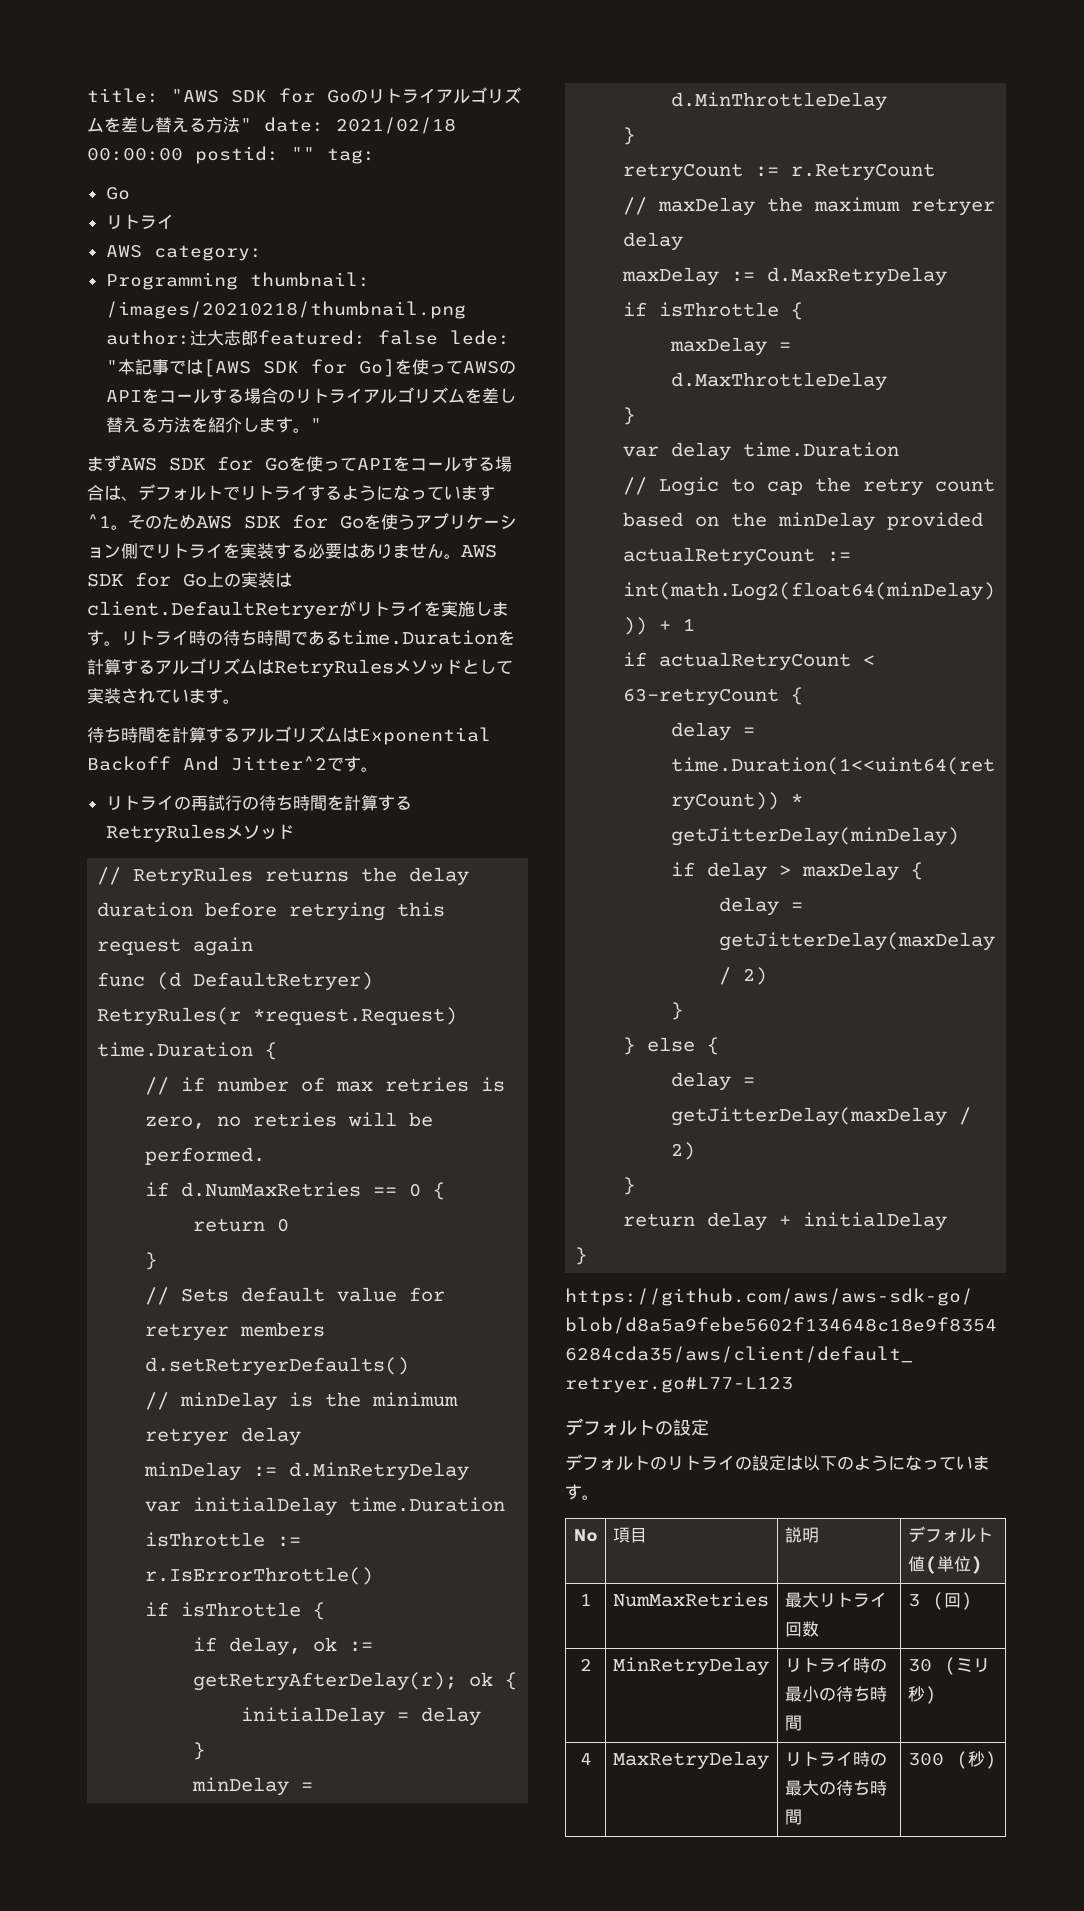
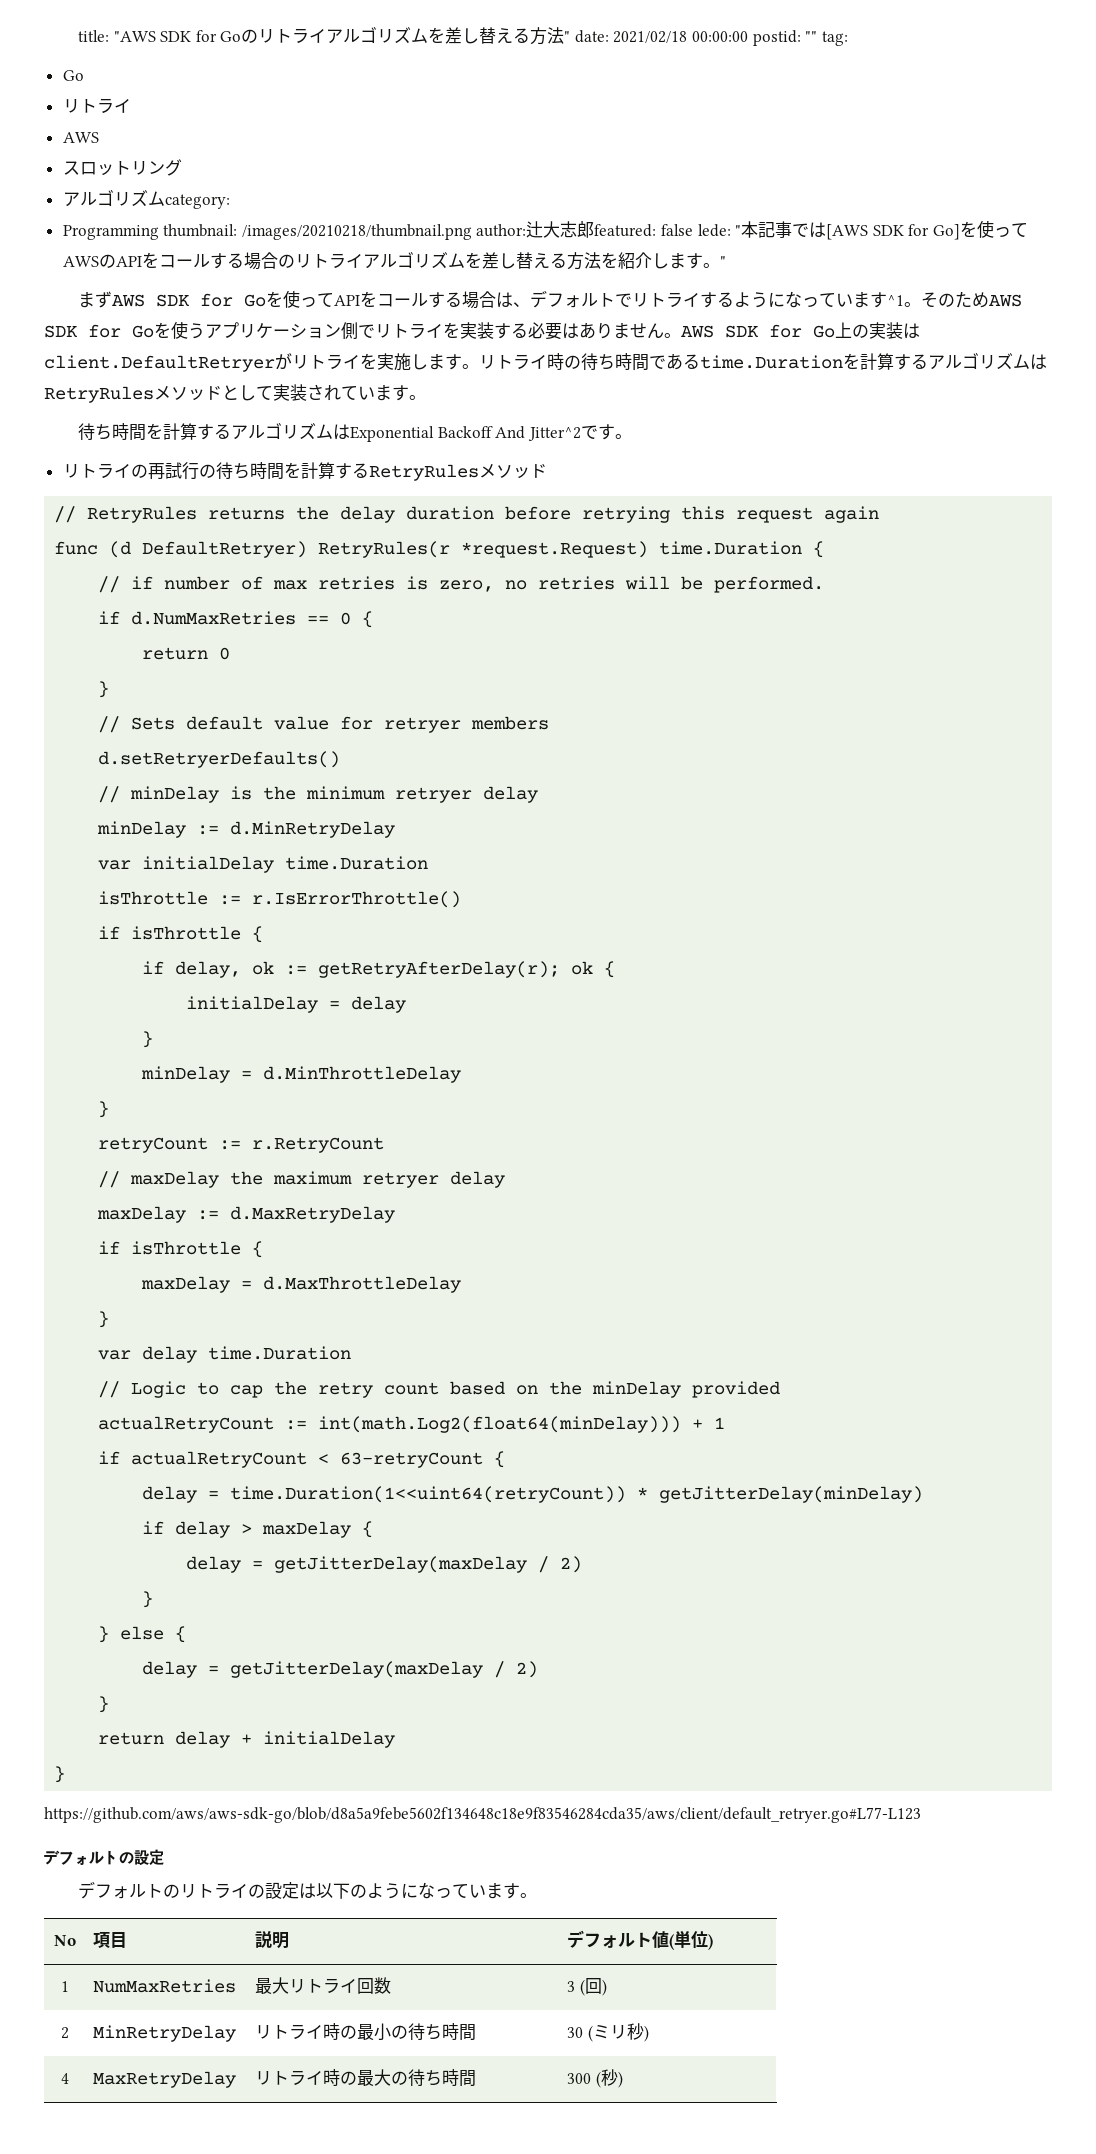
(142, 251) none -> [62,159,182,176] [62,189,165,207] // スロットリング // アルゴリズム

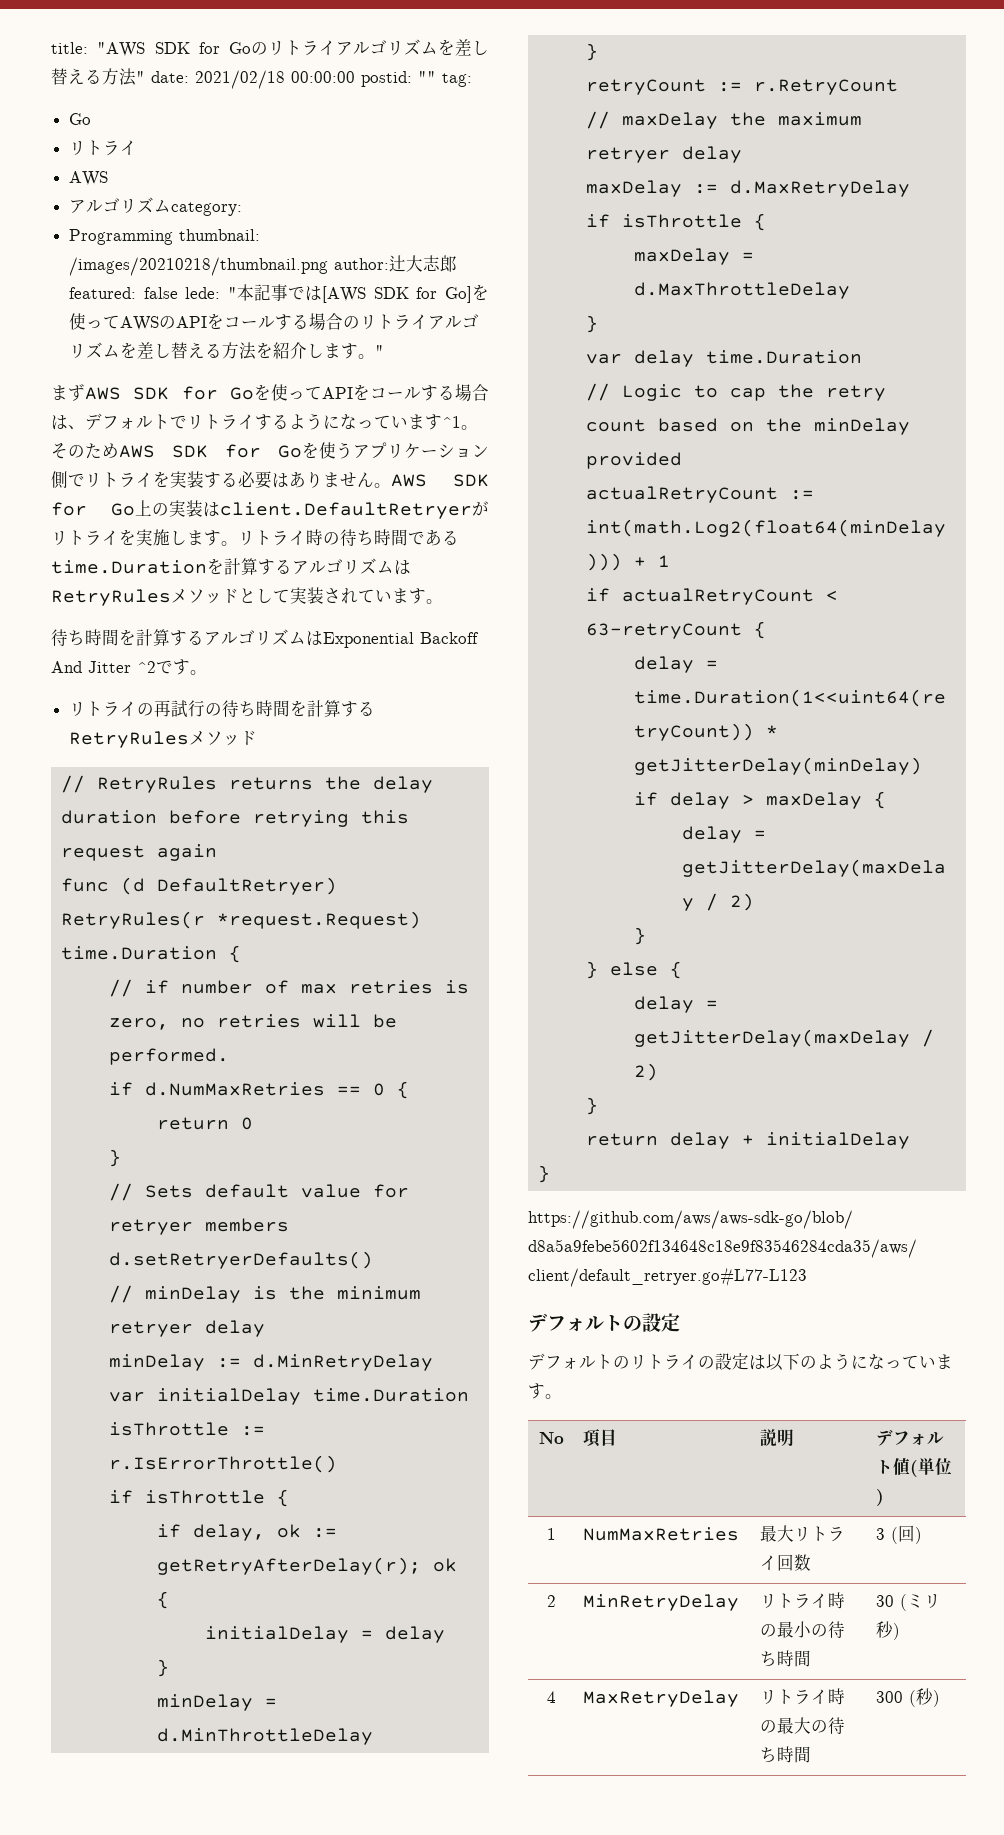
[62,159,182,176] // スロットリング -> (109, 178) none
[527,427,581,441] Jitter^2 -> [88,661,156,673] Jitter ^2

